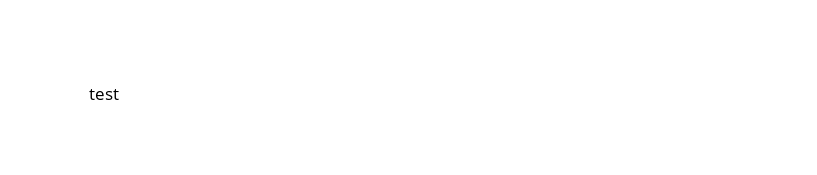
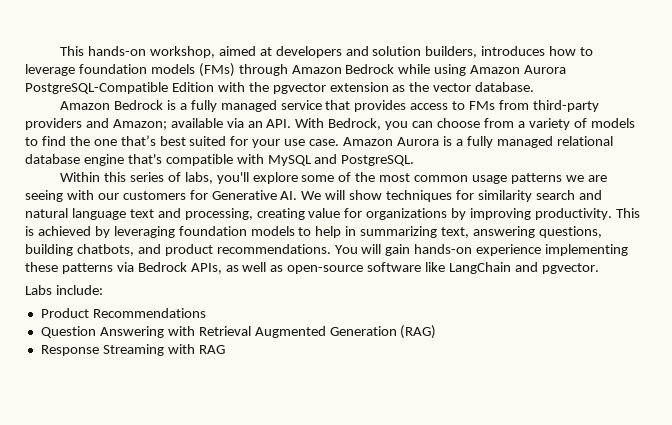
[89,89,119,100] test -> [60,46,594,58] [25,63,567,77] [25,82,535,94] [60,100,599,112] [25,118,635,130] [25,135,613,148] [25,154,415,166] [60,172,607,184] [25,190,602,202] [25,208,640,220] [25,226,602,238] [25,244,629,256] [25,262,599,274] [25,285,103,295] [40,308,206,318] [40,325,437,339] [40,344,225,356] This hands-on workshop, aimed at developers and solution builders, introduces how to leverage foundation models (FMs) through Amazon Bedrock while using Amazon Aurora PostgreSQL-Compatible Edition with the pgvector extension as the vector database. // Amazon Bedrock is a fully managed service that provides access to FMs from third-party providers and Amazon; available via an API. With Bedrock, you can choose from a variety of models to find the one that’s best suited for your use case. Amazon Aurora is a fully managed relational database engine that's compatible with MySQL and PostgreSQL. // Within this series of labs, you'll explore some of the most common usage patterns we are seeing with our customers for Generative AI. We will show techniques for similarity search and natural language text and processing, creating value for organizations by improving productivity. This is achieved by leveraging foundation models to help in summarizing text, answering questions, building chatbots, and product recommendations. You will gain hands-on experience implementing these patterns via Bedrock APIs, as well as open-source software like LangChain and pgvector. // Labs include: // Product Recommendations // Question Answering with Retrieval Augmented Generation (RAG) // Response Streaming with RAG

